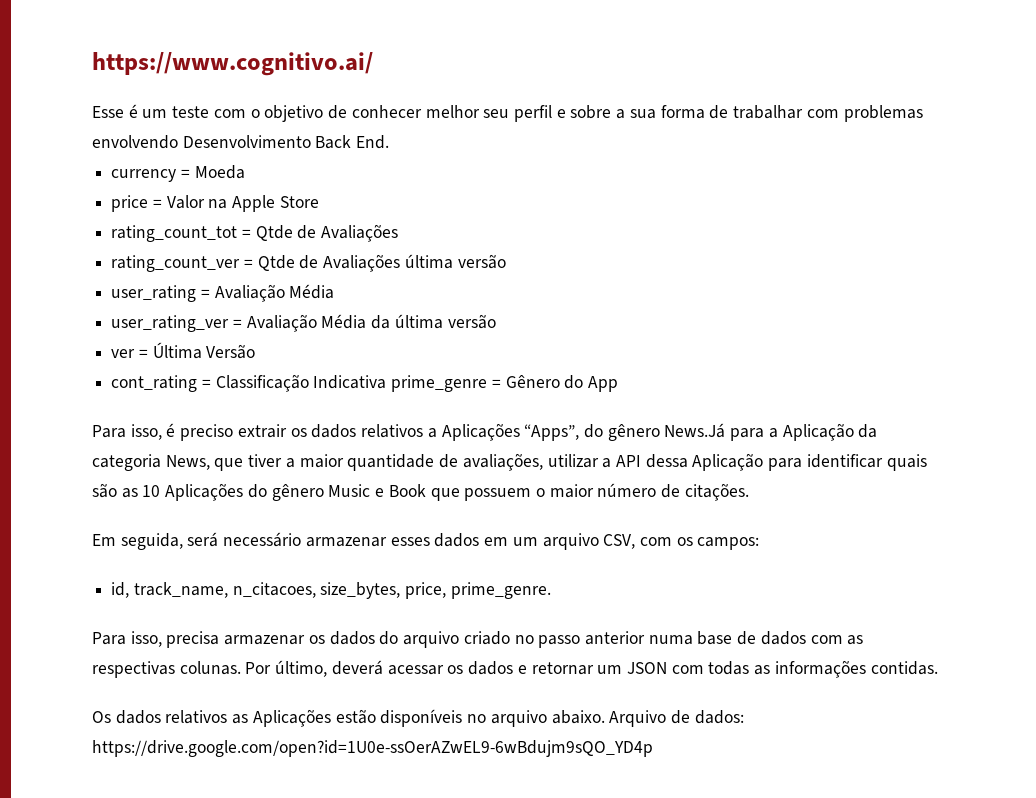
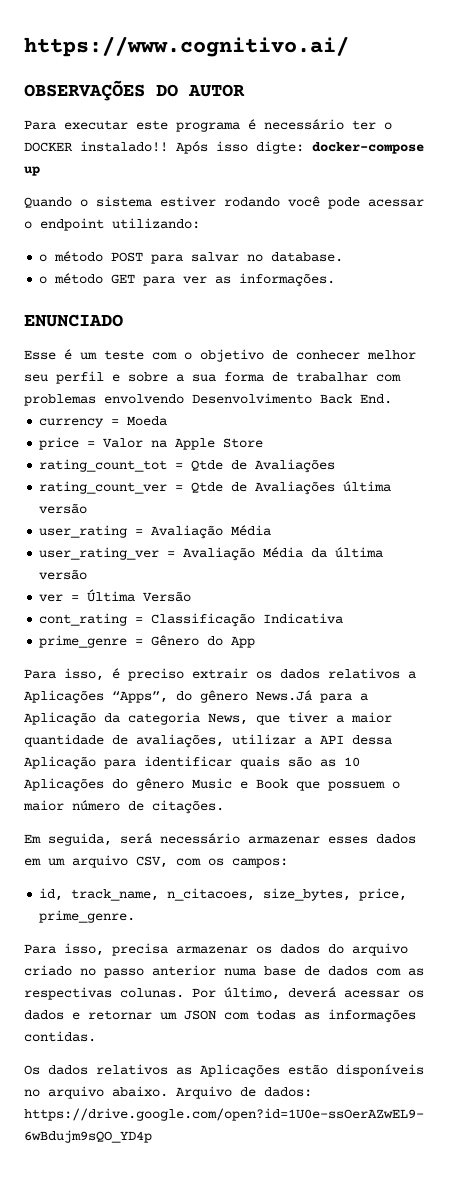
(373, 64) none -> [24,80,245,101] [24,119,392,132] [24,141,424,154] [24,166,40,176] [24,196,424,209] [24,218,200,231] [39,251,344,264] [39,273,336,287] [24,314,123,327] // OBSERVAÇÕES DO AUTOR // Para executar este programa é necessário ter o DOCKER instalado!! Após isso digte: docker-compose up // Quando o sistema estiver rodando você pode acessar o endpoint utilizando: // o método POST para salvar no database. // o método GET para ver as informações. // ENUNCIADO
(387, 382) none -> (344, 618) //

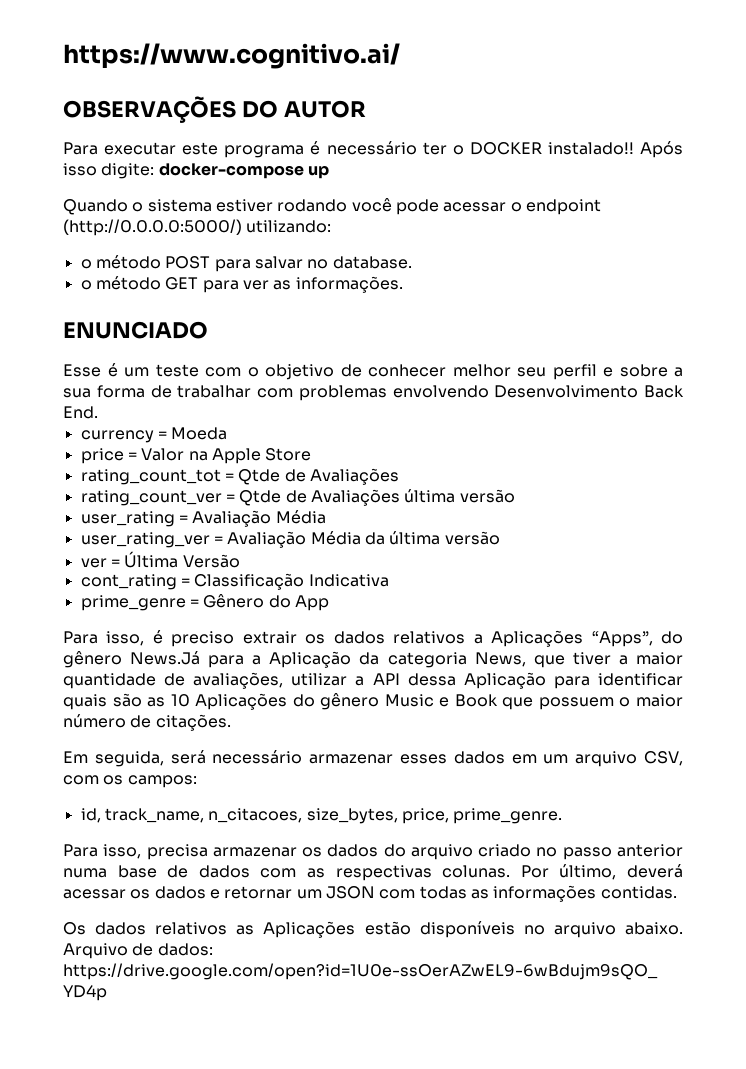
[256,141,304,154] digte: -> [101,163,155,179] digite:
(104, 224) none -> [63,219,242,236] (http://0.0.0.0:5000/)

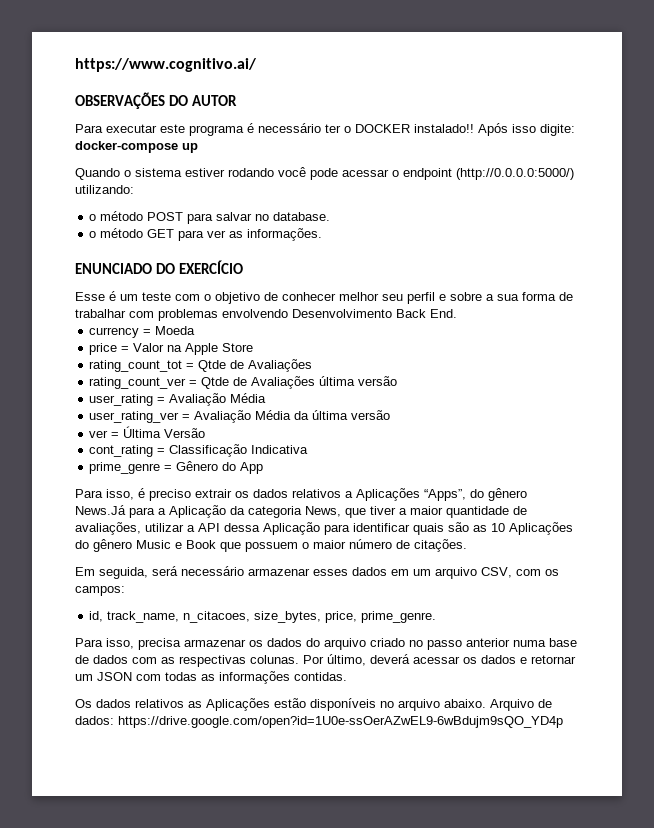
(208, 330) none -> [156,260,244,274] DO EXERCÍCIO

